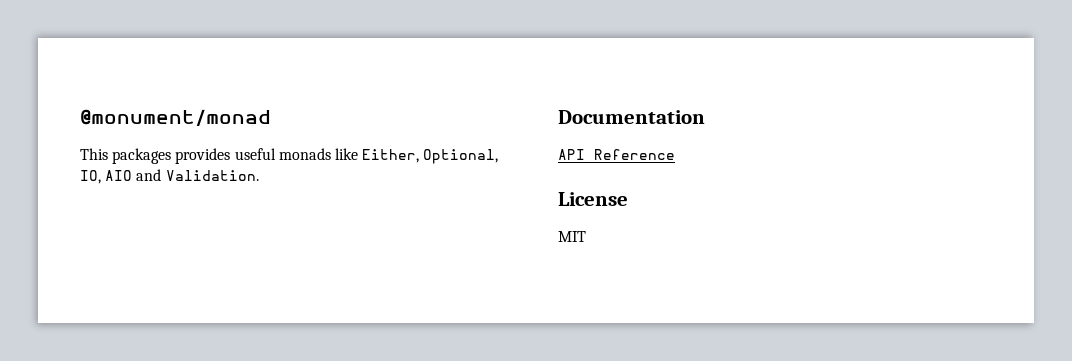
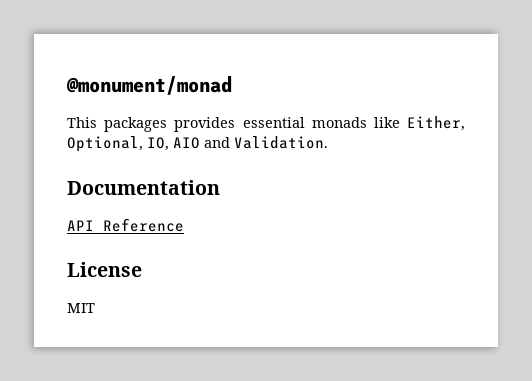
[234,148,276,160] useful -> [242,117,305,128] essential

